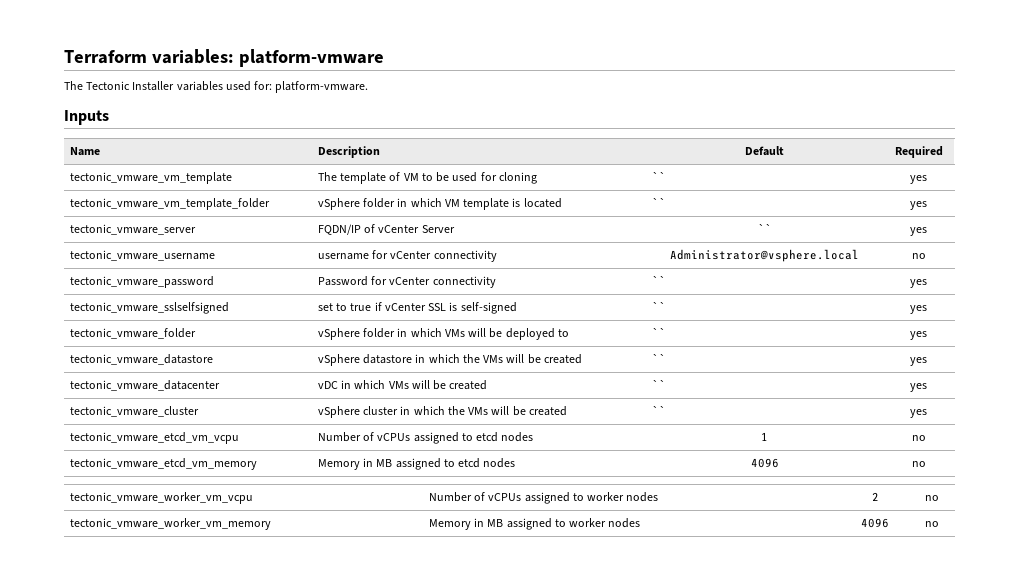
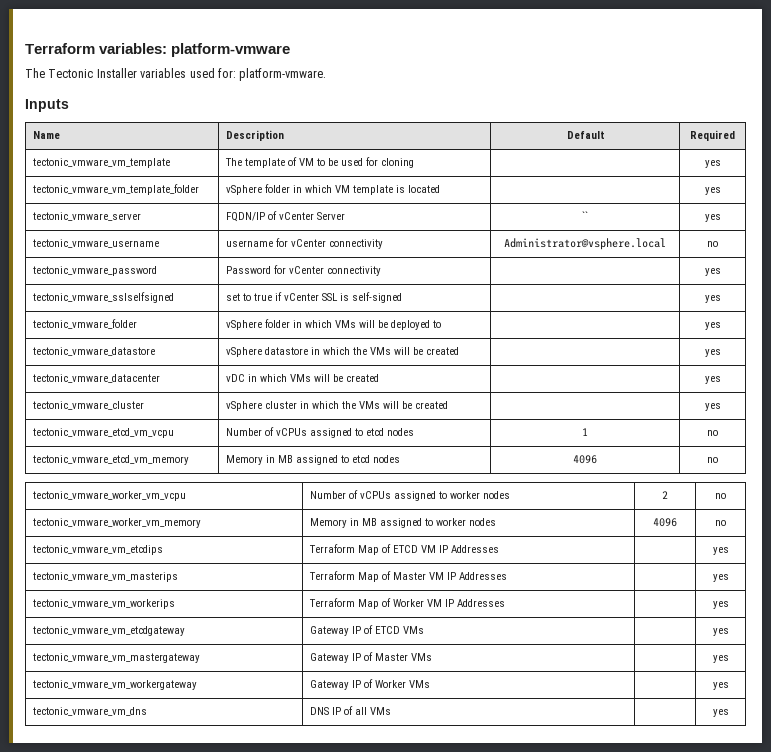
[651,172,666,181] `` -> (414, 163) none
[651,198,666,207] `` -> (440, 189) none
[651,276,666,285] `` -> (381, 271) none
[651,302,666,311] `` -> (402, 297) none
[651,328,666,337] `` -> (441, 324) none
[651,354,666,363] `` -> (459, 351) none
[651,380,666,389] `` -> (379, 378) none
[651,406,666,415] `` -> (448, 405) none
(939, 524) none -> [32,545,163,555] [308,544,499,555] [712,547,729,555] [32,572,178,582] [308,571,507,582] [712,574,729,582] [32,599,175,609] [308,598,505,609] [712,601,729,609] [32,626,185,636] [309,625,424,636] [712,628,729,636] [32,653,200,663] [309,652,432,663] [712,655,729,663] [32,680,197,690] [309,679,430,690] [712,682,729,690] [32,707,147,716] [309,706,391,715] [712,709,729,717] // tectonic_vmware_vm_etcdips | Terraform Map of ETCD VM IP Addresses | | yes // tectonic_vmware_vm_masterips | Terraform Map of Master VM IP Addresses | | yes // tectonic_vmware_vm_workerips | Terraform Map of Worker VM IP Addresses | | yes // tectonic_vmware_vm_etcdgateway | Gateway IP of ETCD VMs | | yes // tectonic_vmware_vm_mastergateway | Gateway IP of Master VMs | | yes // tectonic_vmware_vm_workergateway | Gateway IP of Worker VMs | | yes // tectonic_vmware_vm_dns | DNS IP of all VMs | | yes

